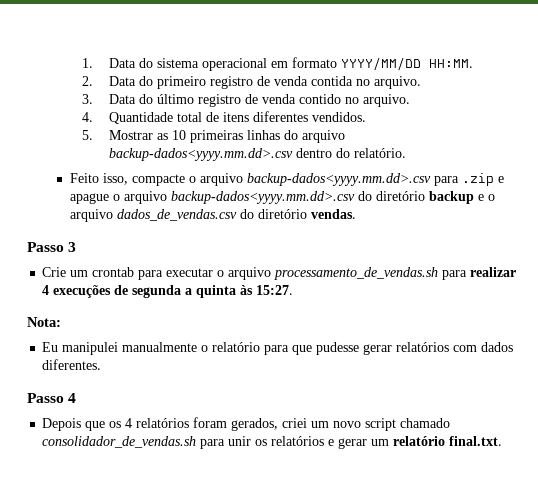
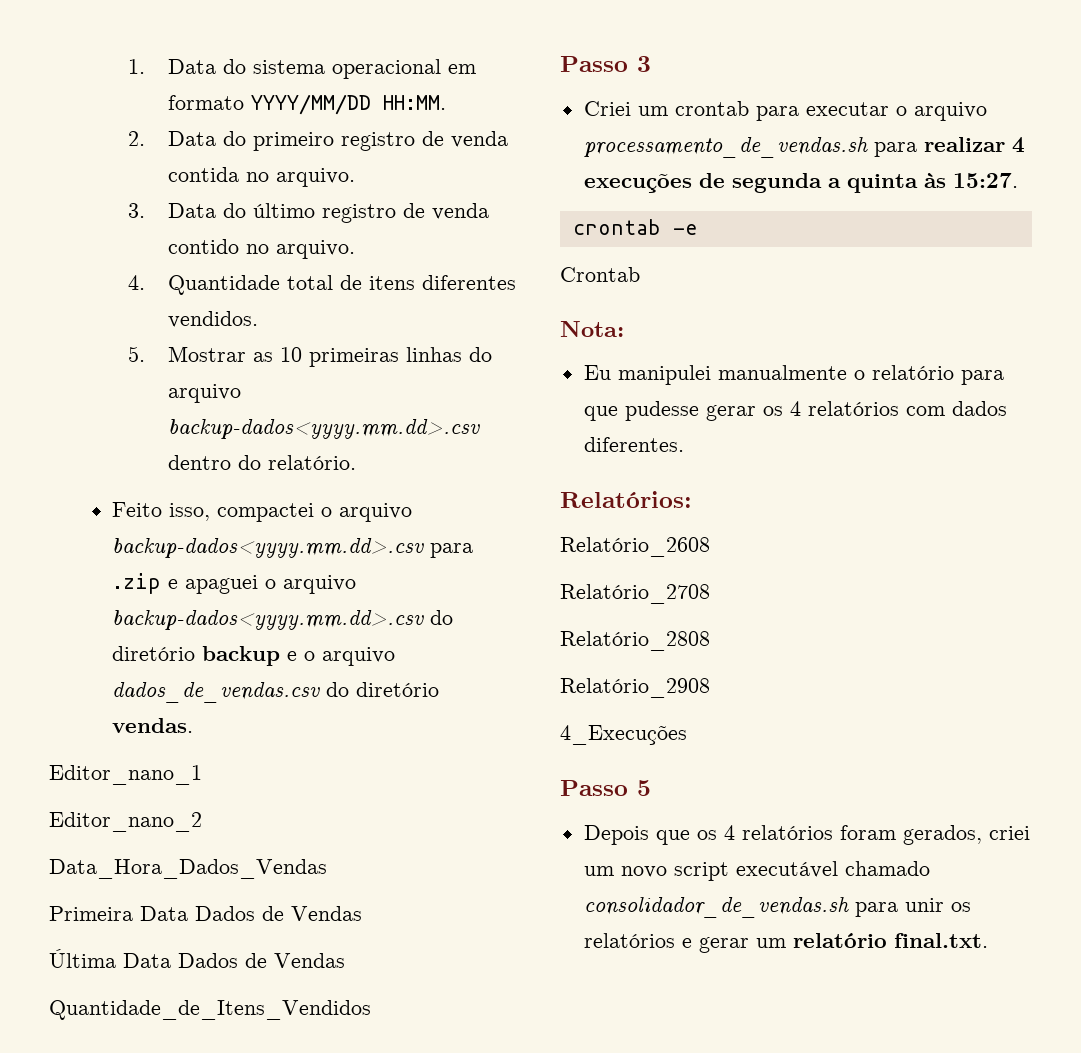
[131,174,185,186] compacte -> [217,503,315,522] compactei
[69,193,109,204] apague -> [185,575,259,594] apaguei
(356, 214) none -> [49,765,202,785] [49,812,202,832] [49,859,327,879] [49,906,362,921] [49,949,345,968] [49,1000,371,1020] // Editor_nano_1 // Editor_nano_2 // Data_Hora_Dados_Vendas // Primeira Data Dados de Vendas // Última Data Dados de Vendas // Quantidade_de_Itens_Vendidos
[42,267,67,277] Crie -> [583,101,631,116] Criei
(294, 290) none -> [572,219,698,235] [560,267,640,282] // crontab -e // Crontab
(393, 349) none -> [762,401,801,416] os 4
[27,393,77,403] // Passo 4 -> [560,491,692,508] [560,537,710,557] [560,584,710,604] [560,631,710,651] [560,678,710,698] [560,725,687,745] [560,780,651,796] // Relatórios: // Relatório_2608 // Relatório_2708 // Relatório_2808 // Relatório_2908 // 4_Execuções // Passo 5
(397, 424) none -> [735,861,838,878] executável

